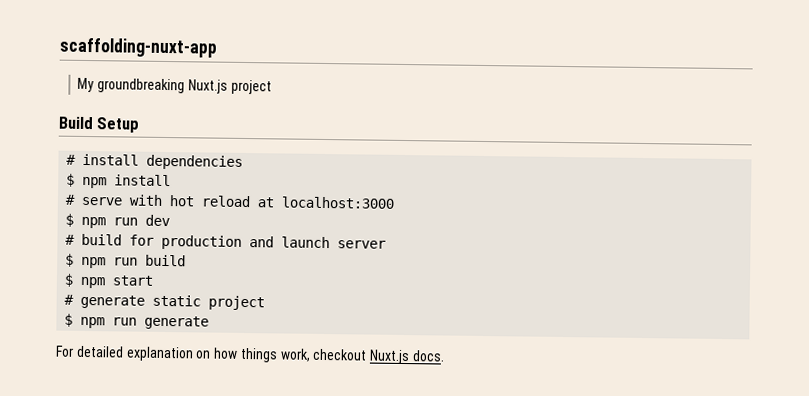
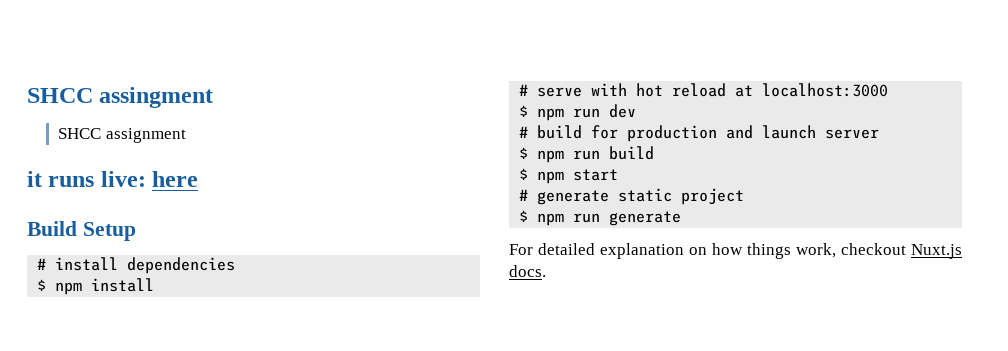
[59,37,217,58] [77,77,272,95] scaffolding-nuxt-app // My groundbreaking Nuxt.js project -> [27,87,214,108] [57,128,186,143] [27,171,199,187] SHCC assingment // SHCC assignment // it runs live: here

